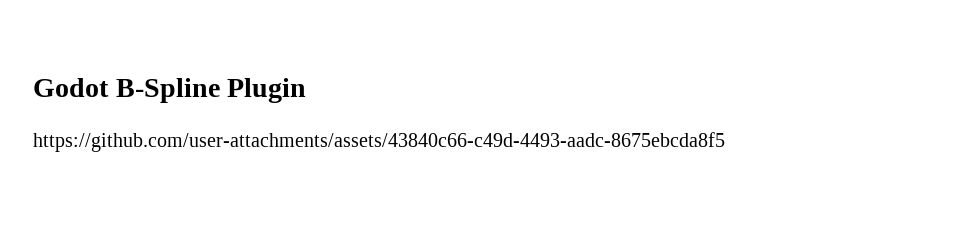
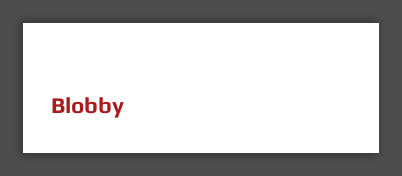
[33,78,307,103] [33,132,725,152] Godot B-Spline Plugin // https://github.com/user-attachments/assets/43840c66-c49d-4493-aadc-8675ebcda8f5 -> [51,97,124,118] Blobby

